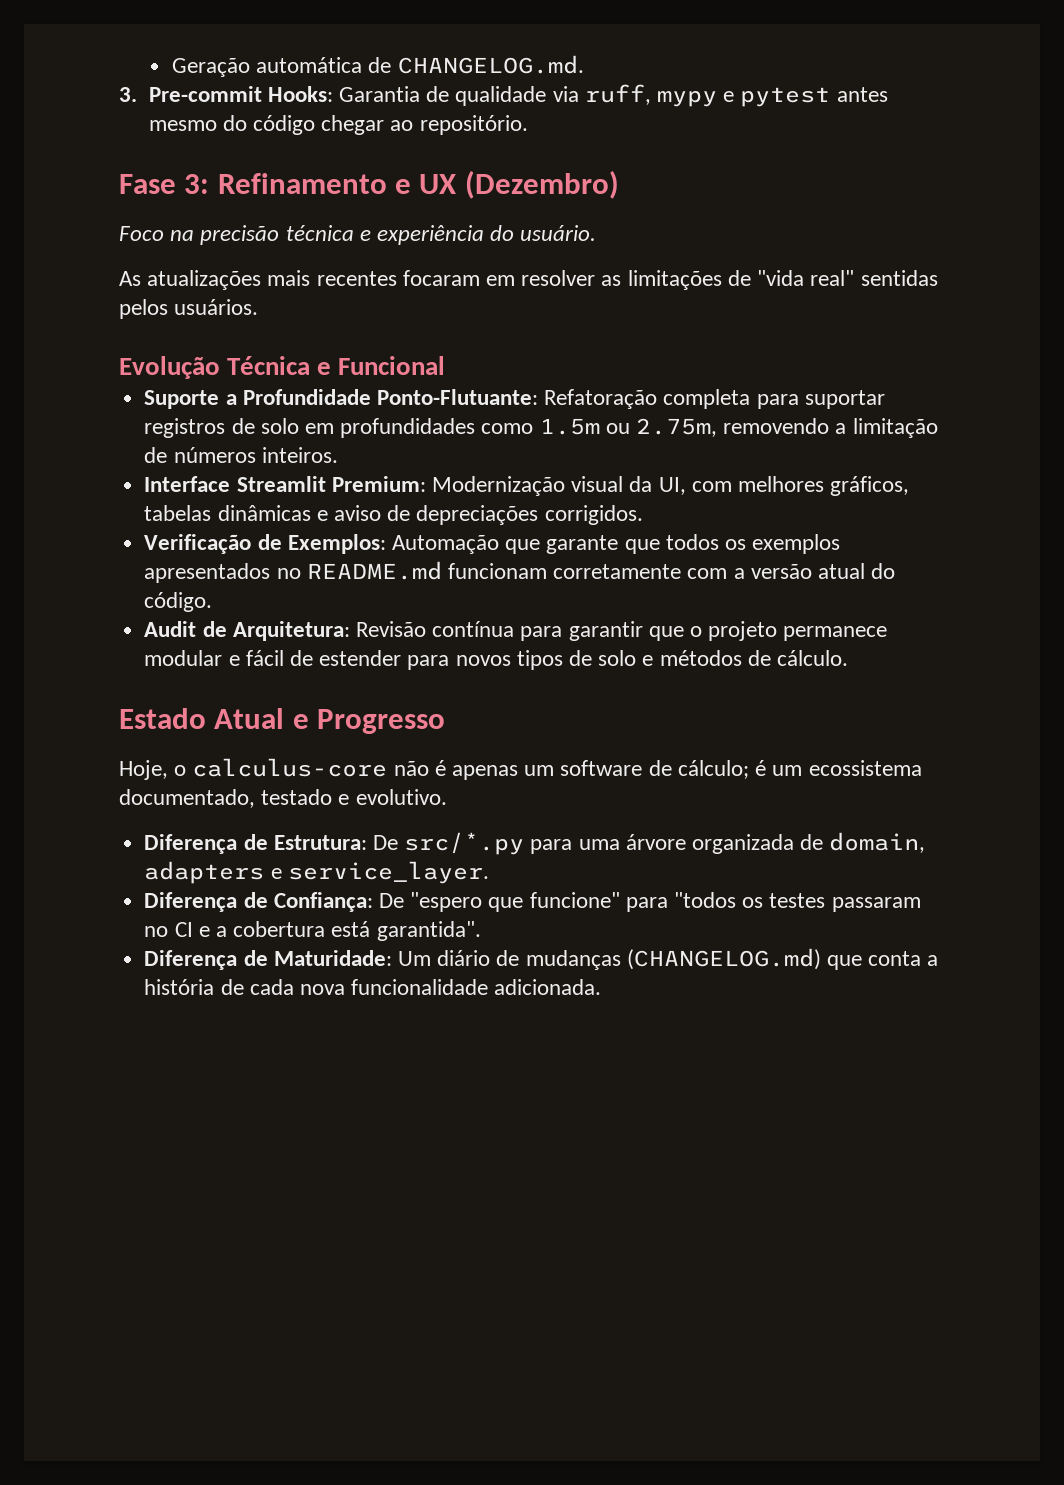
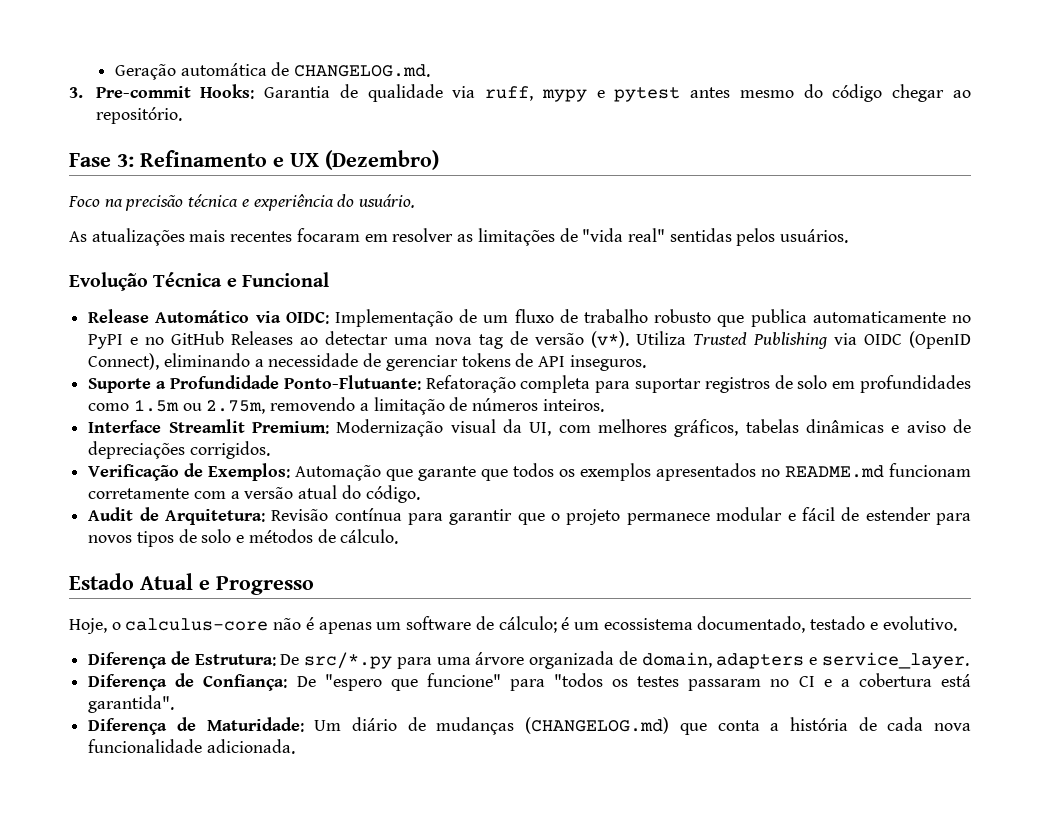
(446, 365) none -> [88,309,971,327] [88,331,971,349] [88,353,646,371] // Release Automático via OIDC: Implementação de um fluxo de trabalho robusto que publica automaticamente no PyPI e no GitHub Releases ao detectar uma nova tag de versão (v*). Utiliza Trusted Publishing via OIDC (OpenID Connect), eliminando a necessidade de gerenciar tokens de API inseguros.

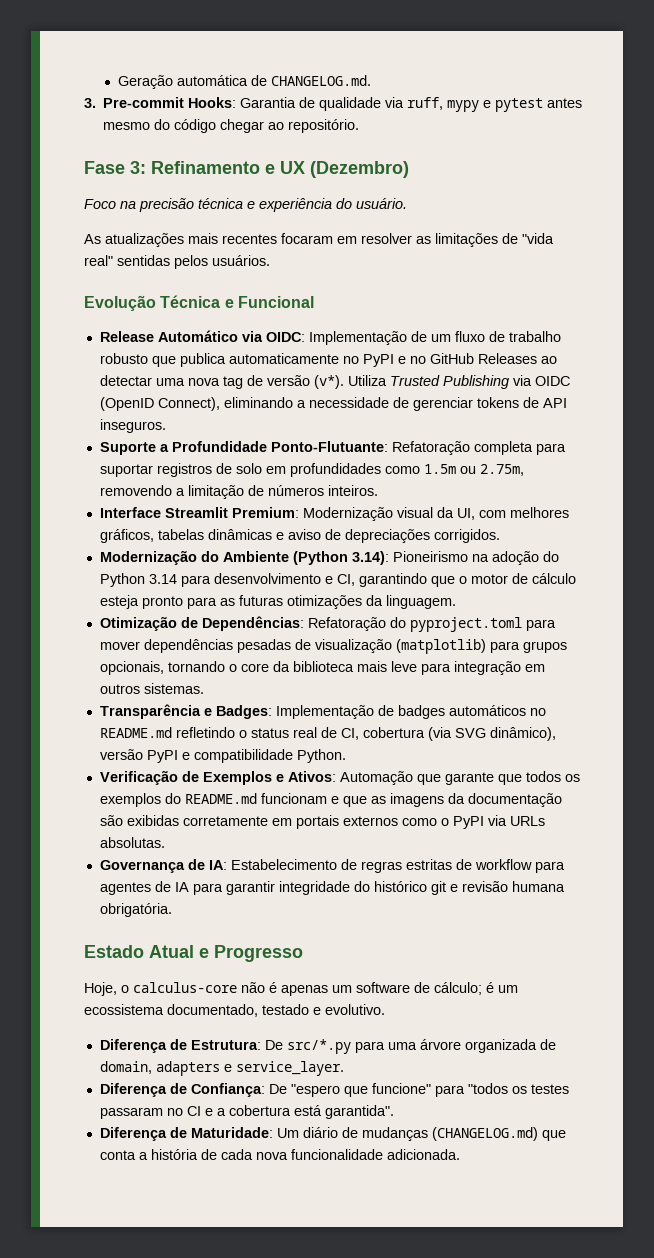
(270, 450) none -> [99,550,559,565] [99,573,576,587] [99,595,456,609] [99,616,556,632] [99,639,567,654] [99,661,545,675] [99,683,204,694] [99,704,546,719] [99,727,556,741] [99,749,346,763] // Modernização do Ambiente (Python 3.14): Pioneirismo na adoção do Python 3.14 para desenvolvimento e CI, garantindo que o motor de cálculo esteja pronto para as futuras otimizações da linguagem. // Otimização de Dependências: Refatoração do pyproject.toml para mover dependências pesadas de visualização (matplotlib) para grupos opcionais, tornando o core da biblioteca mais leve para integração em outros sistemas. // Transparência e Badges: Implementação de badges automáticos no README.md refletindo o status real de CI, cobertura (via SVG dinâmico), versão PyPI e compatibilidade Python.
[208,463,291,481] Exemplos: -> [202,771,336,785] Exemplos e Ativos:
[656,463,972,481] [88,485,420,503] [88,507,971,525] [88,529,399,547] apresentados no README.md funcionam corretamente com a versão atual do código. // Audit de Arquitetura: Revisão contínua para garantir que o projeto permanece modular e fácil de estender para novos tipos de solo e métodos de cálculo. -> [164,793,562,807] [99,815,545,829] [99,837,165,848] [99,859,565,873] [99,881,565,895] [99,903,172,917] do README.md funcionam e que as imagens da documentação são exibidas corretamente em portais externos como o PyPI via URLs absolutas. // Governança de IA: Estabelecimento de regras estritas de workflow para agentes de IA para garantir integridade do histórico git e revisão humana obrigatória.

